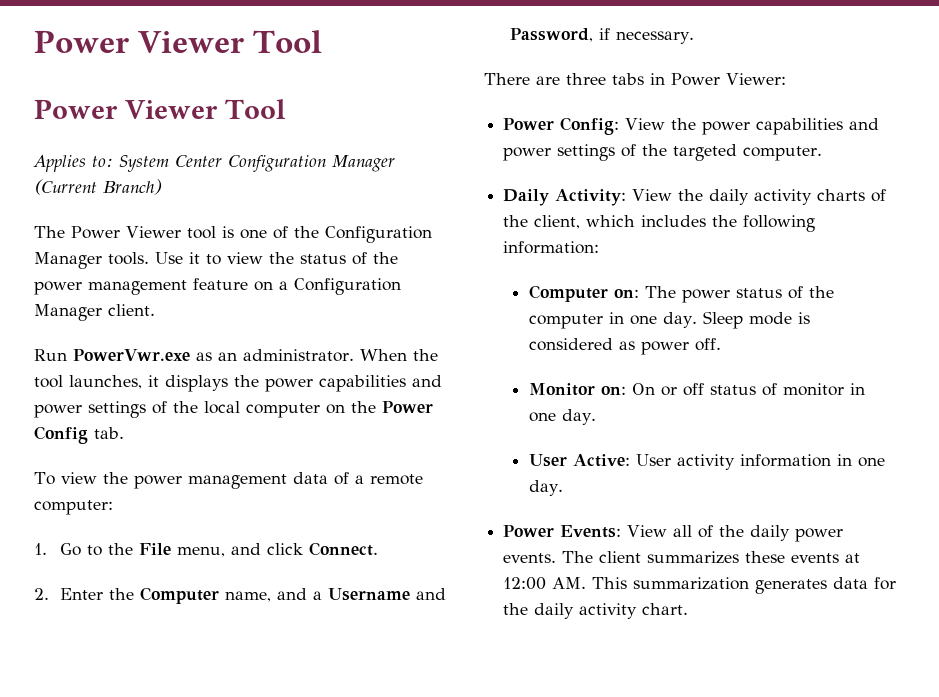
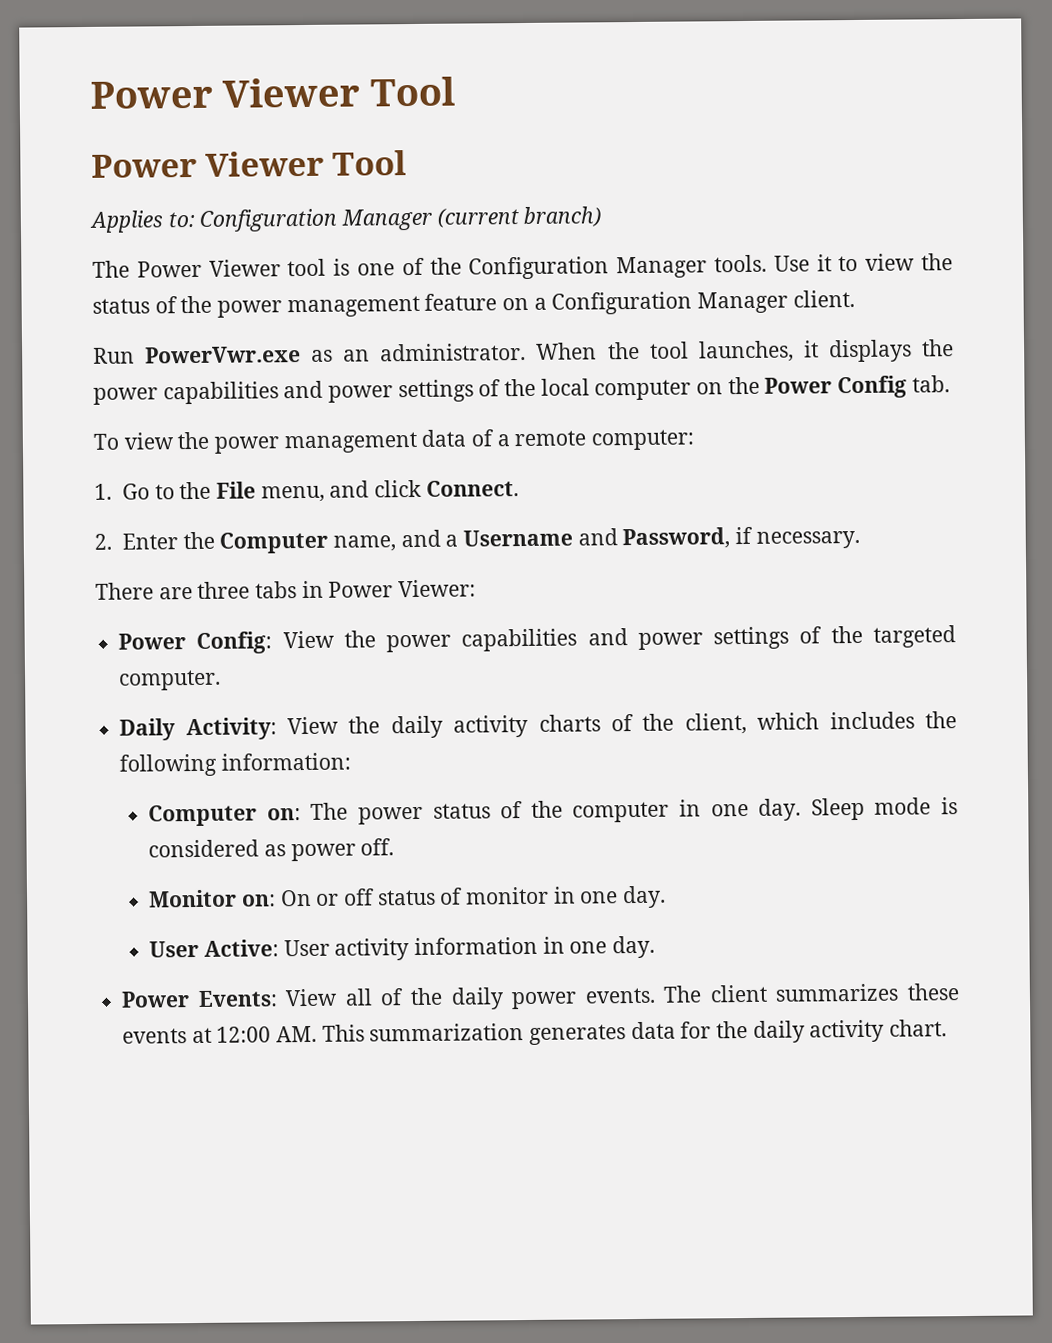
[119,155,395,172] [34,179,162,195] System Center Configuration Manager (Current Branch) -> [199,206,602,232] Configuration Manager (current branch)

